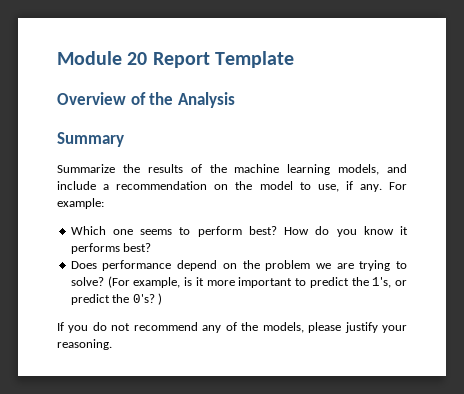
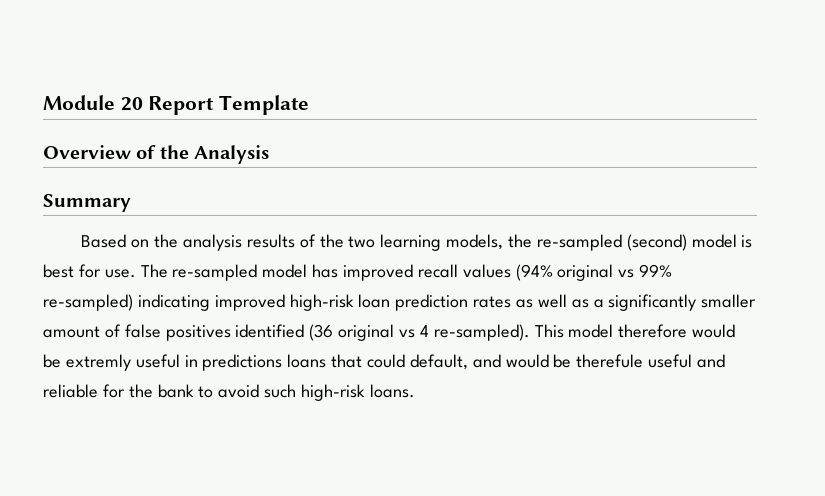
[57,164,140,173] Summarize the -> [81,234,242,251] Based on the analysis
[234,164,280,173] machine -> [348,236,376,248] two
[387,164,407,173] [57,181,408,192] [57,198,104,209] [70,226,409,237] [70,243,152,254] [70,260,408,271] [70,276,407,288] [70,293,162,305] [57,322,407,333] [57,339,112,350] and include a recommendation on the model to use, if any. For example: // Which one seems to perform best? How do you know it performs best? // Does performance depend on the problem we are trying to solve? (For example, is it more important to predict the 1's, or predict the 0's? ) // If you do not recommend any of the models, please justify your reasoning. -> [507,234,753,251] [43,264,673,281] [43,294,757,311] [43,324,736,341] [43,354,726,371] [43,384,415,401] the re-sampled (second) model is best for use. The re-sampled model has improved recall values (94% original vs 99% re-sampled) indicating improved high-risk loan prediction rates as well as a significantly smaller amount of false positives identified (36 original vs 4 re-sampled). This model therefore would be extremly useful in predictions loans that could default, and would be therefule useful and reliable for the bank to avoid such high-risk loans.

